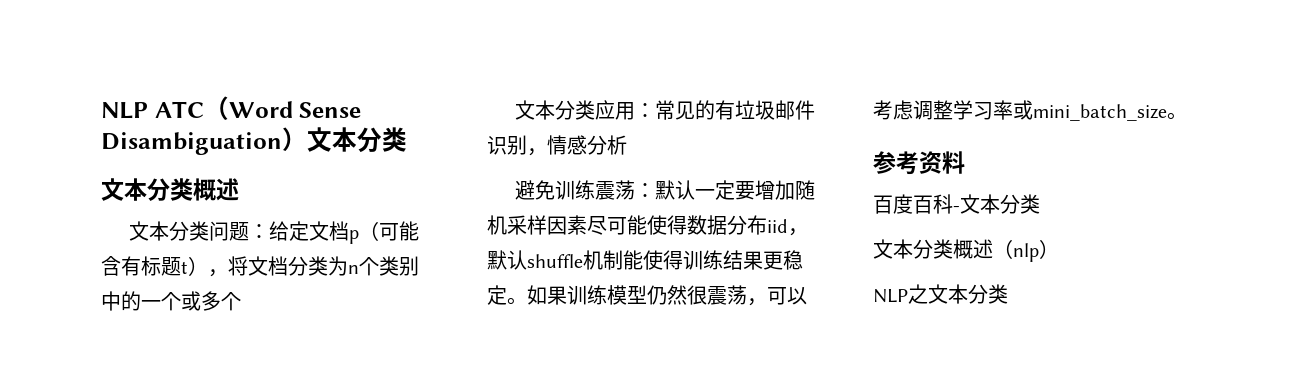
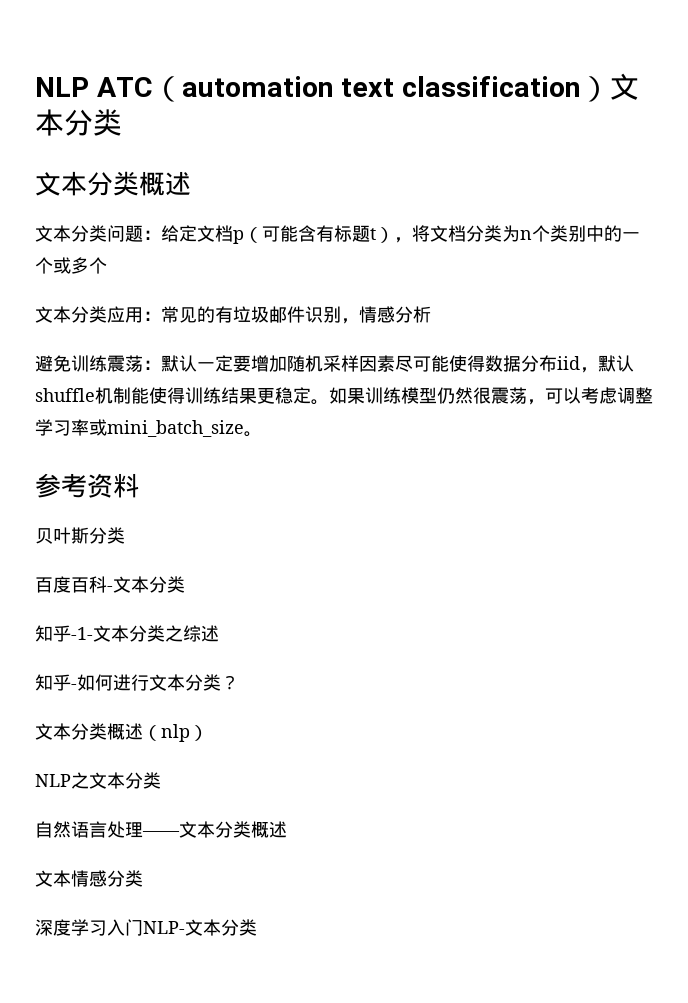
[228,101,362,118] [101,132,282,155] Word Sense Disambiguation -> [181,76,582,97] automation text classification
(965, 162) none -> [35,527,125,544] // 贝叶斯分类
(1040, 204) none -> [35,625,219,642] [35,674,239,691] // 知乎-1-文本分类之综述 // 知乎-如何进行文本分类？
(1008, 294) none -> [35,821,287,838] [35,870,143,887] [35,919,257,936] // 自然语言处理——文本分类概述 // 文本情感分类 // 深度学习入门NLP-文本分类

